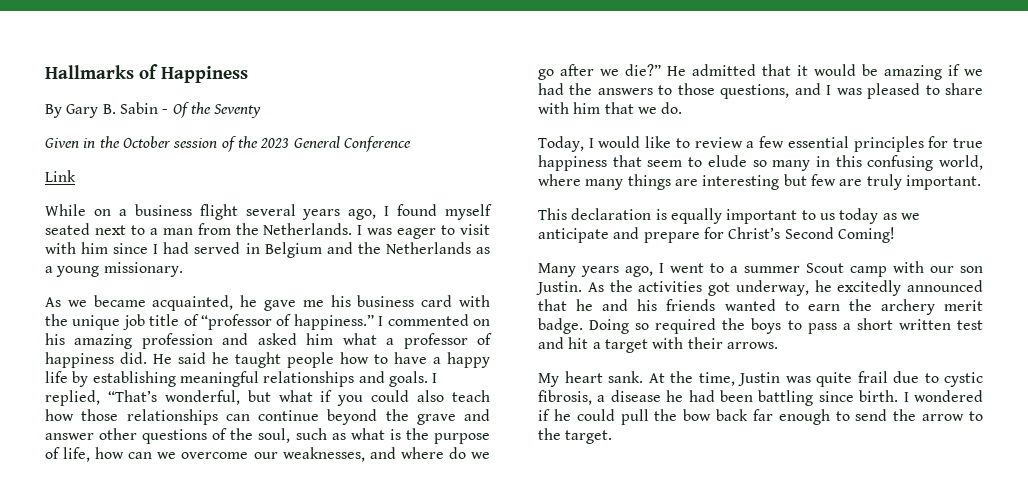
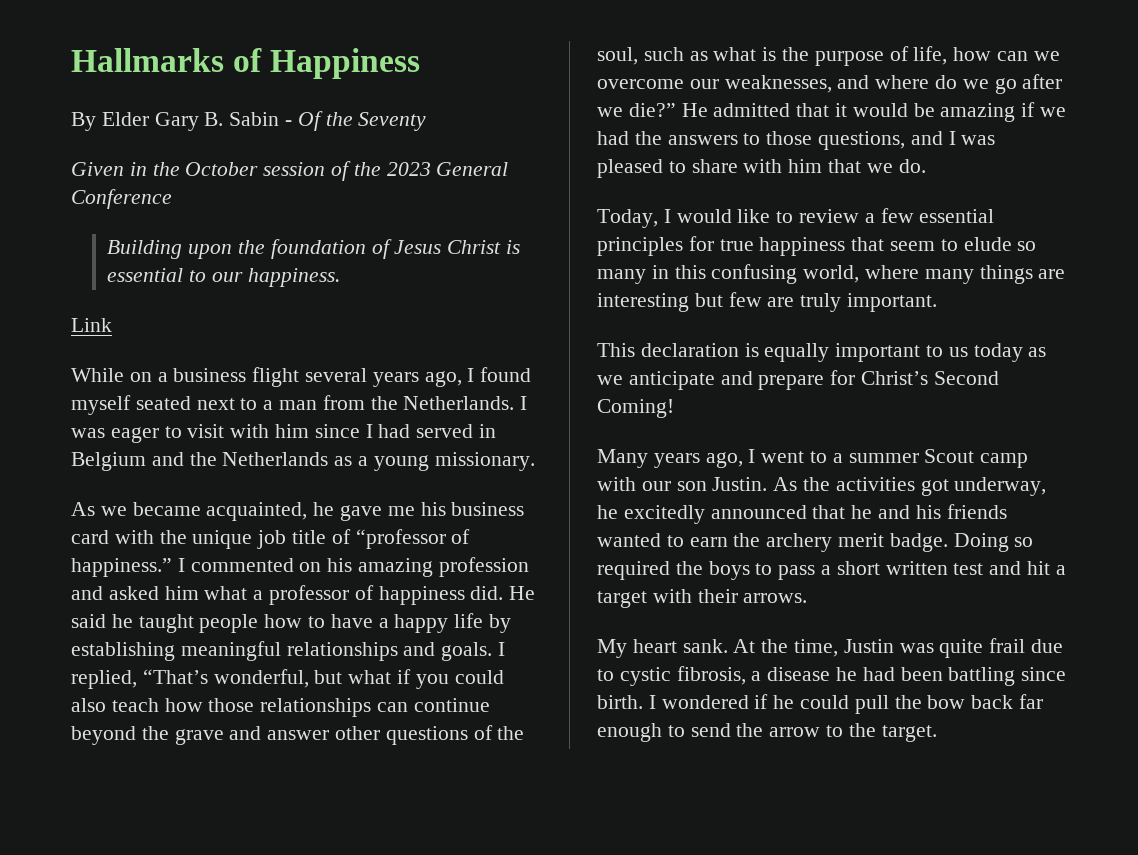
(62, 111) none -> [101,112,149,126] Elder
(411, 144) none -> [107,239,521,259] [107,268,340,287] // Building upon the foundation of Jesus Christ is essential to our happiness.

